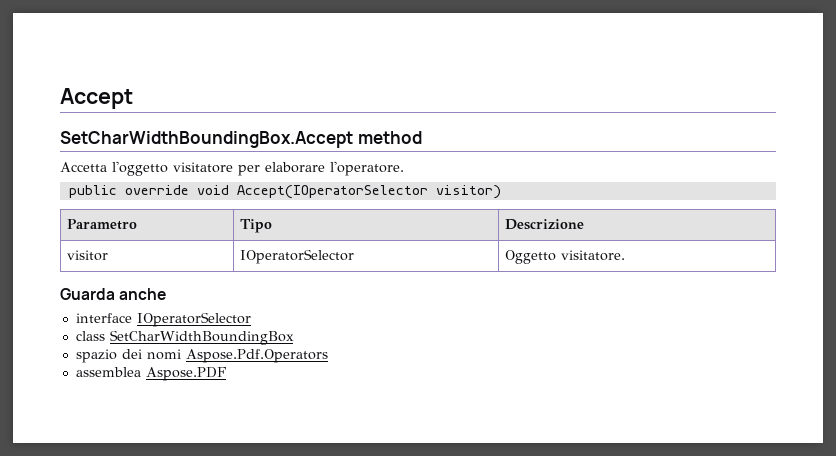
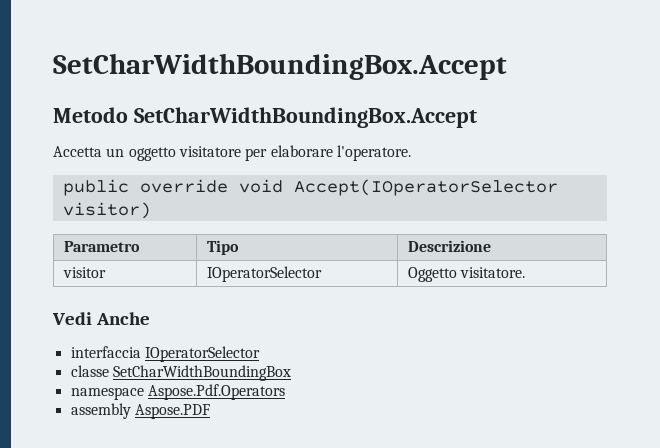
[60,88,133,109] [60,131,422,148] Accept // SetCharWidthBoundingBox.Accept method -> [53,53,507,80] [53,107,477,128] SetCharWidthBoundingBox.Accept // Metodo SetCharWidthBoundingBox.Accept
[112,161,168,176] l'oggetto -> [106,147,176,161] un oggetto
[60,288,167,300] [75,313,132,323] Guarda anche // interface -> [52,312,150,325] [70,346,141,358] Vedi Anche // interfaccia
[75,331,105,341] class -> [70,365,109,377] classe
[75,349,181,363] spazio dei nomi -> [70,387,144,400] namespace
[75,367,141,377] assemblea -> [70,403,131,419] assembly

